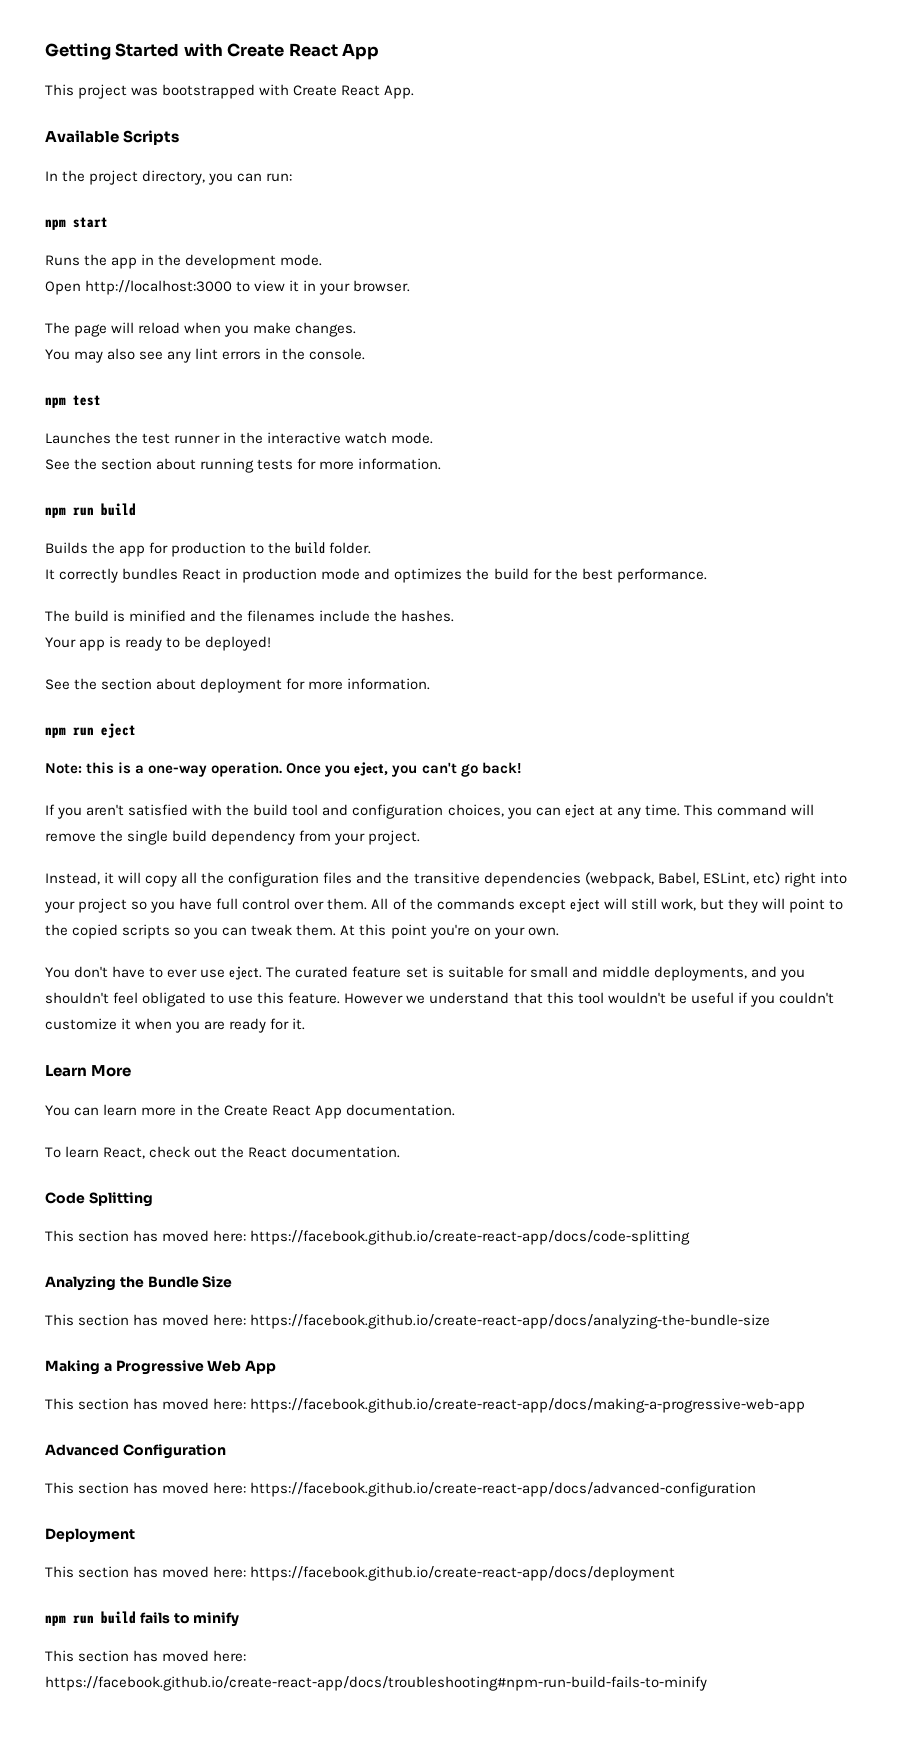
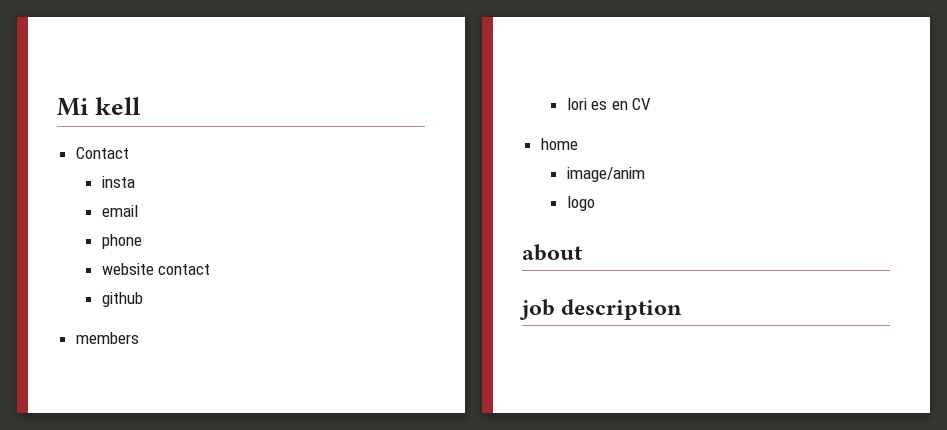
[45,43,380,60] [45,84,415,99] [45,130,180,145] [45,170,293,185] [45,217,108,230] [45,254,323,269] [45,280,411,295] [45,322,357,337] [45,348,366,363] [45,395,101,408] [45,432,434,444] [45,458,442,473] [45,503,136,518] [45,542,372,557] [45,568,707,583] [45,610,455,622] [45,636,272,651] [45,678,431,693] [45,723,136,738] [45,762,521,777] [45,804,814,819] [45,830,421,845] [45,872,847,887] [44,898,844,913] [45,924,559,939] [45,966,805,981] [45,992,834,1007] [45,1018,306,1033] [45,1065,132,1077] [45,1104,456,1119] [45,1146,401,1159] [45,1192,153,1207] [45,1230,691,1245] [45,1276,233,1291] [45,1314,771,1329] [45,1360,277,1375] [45,1398,806,1413] [45,1444,226,1459] [45,1482,757,1497] [45,1528,135,1543] [45,1566,676,1581] [45,1611,240,1627] [45,1650,247,1662] [45,1676,707,1691] Getting Started with Create React App // This project was bootstrapped with Create React App. // Available Scripts // In the project directory, you can run: // npm start // Runs the app in the development mode. // Open http://localhost:3000 to view it in your browser. // The page will reload when you make changes. // You may also see any lint errors in the console. // npm test // Launches the test runner in the interactive watch mode. // See the section about running tests for more information. // npm run build // Builds the app for production to the build folder. // It correctly bundles React in production mode and optimizes the build for the best performance. // The build is minified and the filenames include the hashes. // Your app is ready to be deployed! // See the section about deployment for more information. // npm run eject // Note: this is a one-way operation. Once you eject, you can't go back! // If you aren't satisfied with the build tool and configuration choices, you can eject at any time. This command will remove the single build dependency from your project. // Instead, it will copy all the configuration files and the transitive dependencies (webpack, Babel, ESLint, etc) right into your project so you have full control over them. All of the commands except eject will still work, but they will point to the copied scripts so you can tweak them. At this point you're on your own. // You don't have to ever use eject. The curated feature set is suitable for small and middle deployments, and you shouldn't feel obligated to use this feature. However we understand that this tool wouldn't be useful if you couldn't customize it when you are ready for it. // Learn More // You can learn more in the Create React App documentation. // To learn React, check out the React documentation. // Code Splitting // This section has moved here: https://facebook.github.io/create-react-app/docs/code-splitting // Analyzing the Bundle Size // This section has moved here: https://facebook.github.io/create-react-app/docs/analyzing-the-bundle-size // Making a Progressive Web App // This section has moved here: https://facebook.github.io/create-react-app/docs/making-a-progressive-web-app // Advanced Configuration // This section has moved here: https://facebook.github.io/create-react-app/docs/advanced-configuration // Deployment // This section has moved here: https://facebook.github.io/create-react-app/docs/deployment // npm run build fails to minify // This section has moved here: https://facebook.github.io/create-react-app/docs/troubleshooting#npm-run-build-fails-to-minify -> [57,97,142,116] [75,147,129,159] [101,176,135,188] [101,205,138,217] [101,234,142,249] [101,263,211,275] [101,292,143,307] [75,332,139,344] [566,98,652,110] [540,138,578,150] [566,167,645,182] [566,196,595,211] [522,244,583,261] [519,299,683,320] Mi kell // Contact // insta // email // phone // website contact // github // members // lori es en CV // home // image/anim // logo // about // job description

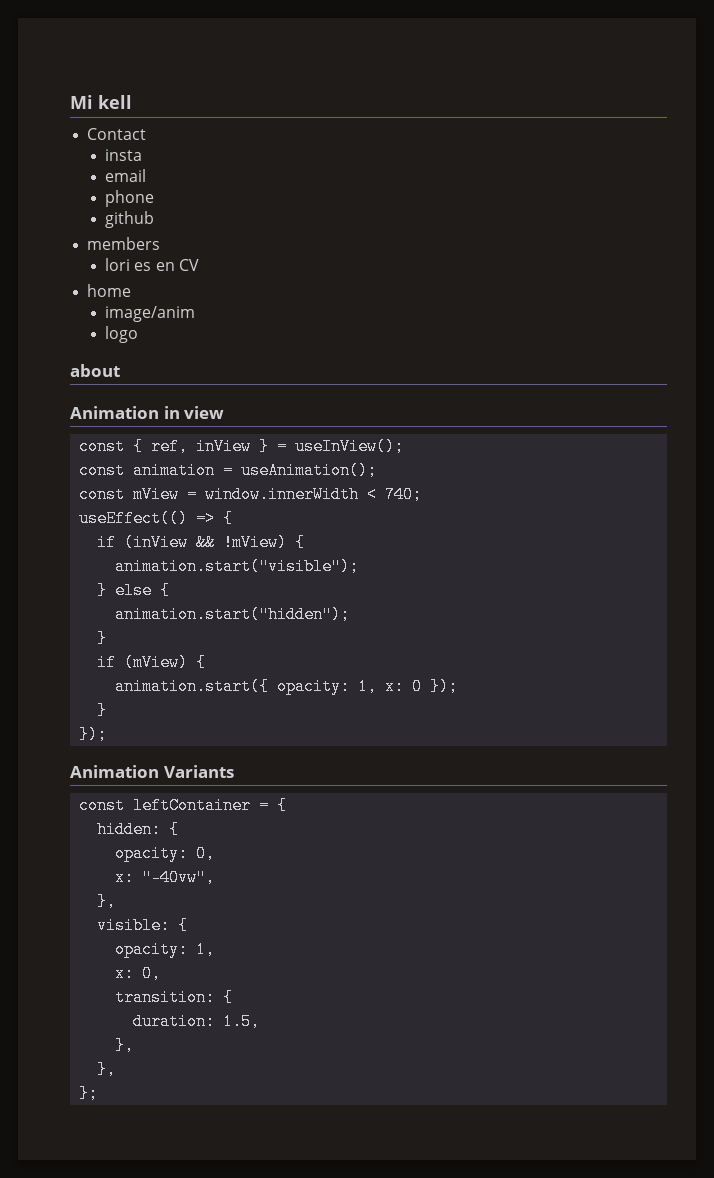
[101,263,211,275] // website contact -> (155, 198) none
[519,299,683,320] job description -> [70,406,225,419] [79,438,405,455] [79,462,378,479] [79,486,423,503] [79,510,234,527] [97,534,306,551] [115,558,360,575] [97,582,171,599] [115,606,351,623] [97,630,108,647] [97,654,207,671] [115,678,459,695] [97,702,108,719] [79,726,108,743] [70,765,234,778] [79,797,288,814] [97,821,180,838] [115,845,216,862] [115,869,216,886] [97,893,117,910] [97,917,189,934] [115,941,216,958] [115,965,162,982] [115,989,234,1006] [133,1013,261,1030] [115,1037,135,1054] [97,1061,117,1078] [79,1085,99,1102] Animation in view // const { ref, inView } = useInView(); // const animation = useAnimation(); // const mView = window.innerWidth < 740; // useEffect(() => { // if (inView && !mView) { // animation.start("visible"); // } else { // animation.start("hidden"); // } // if (mView) { // animation.start({ opacity: 1, x: 0 }); // } // }); // Animation Variants // const leftContainer = { // hidden: { // opacity: 0, // x: "-40vw", // }, // visible: { // opacity: 1, // x: 0, // transition: { // duration: 1.5, // }, // }, // };

